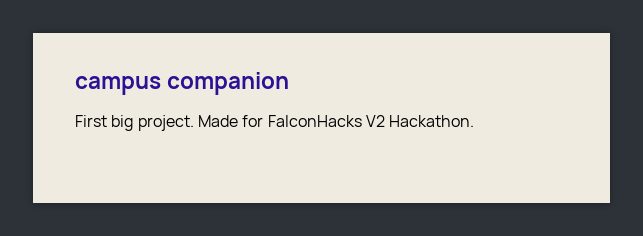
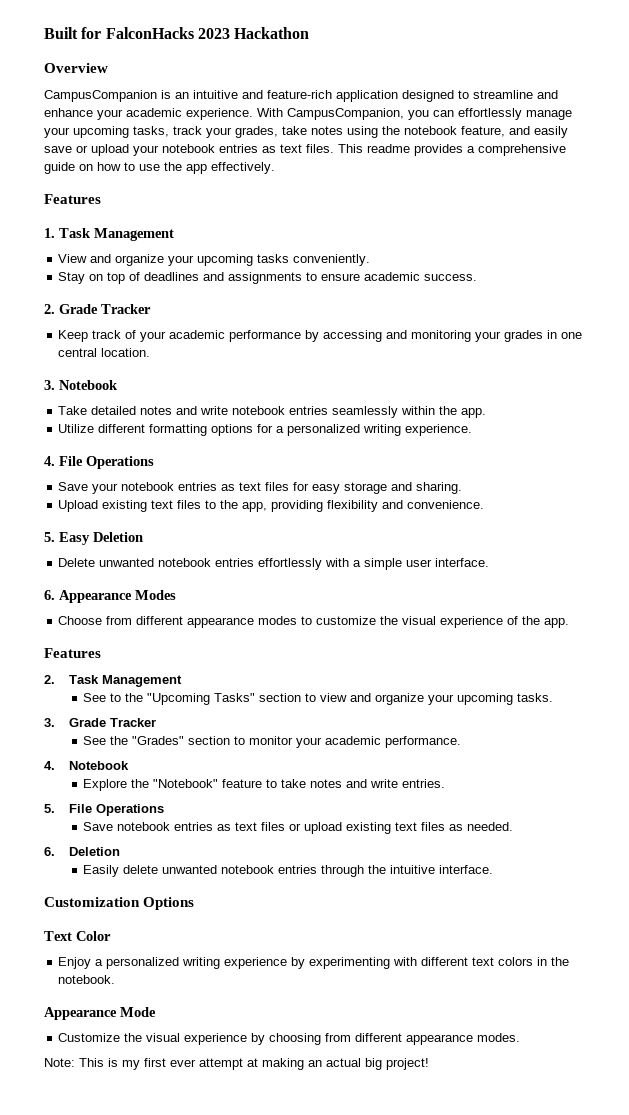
[75,72,290,95] [75,115,475,131] campus companion // First big project. Made for FalconHacks V2 Hackathon. -> [44,27,310,39] [44,63,108,73] [44,90,558,102] [44,108,572,120] [44,126,568,138] [44,144,566,156] [44,162,275,174] [44,194,101,204] [44,228,174,241] [58,254,371,266] [58,272,478,284] [44,304,151,314] [58,330,583,342] [58,348,151,357] [44,380,118,390] [58,406,487,418] [58,424,473,436] [44,456,154,469] [58,482,463,494] [58,500,485,512] [44,532,143,545] [58,558,490,570] [44,590,176,603] [58,616,570,628] [44,648,101,658] [44,675,182,687] [83,693,554,705] [44,718,156,727] [83,736,462,748] [44,761,129,770] [83,779,446,791] [44,804,164,816] [83,822,514,834] [44,847,120,856] [83,865,494,877] [44,897,195,910] [44,931,111,941] [58,957,570,969] [58,975,116,984] [44,1007,156,1020] [58,1033,521,1045] [44,1058,429,1070] Built for FalconHacks 2023 Hackathon // Overview // CampusCompanion is an intuitive and feature-rich application designed to streamline and enhance your academic experience. With CampusCompanion, you can effortlessly manage your upcoming tasks, track your grades, take notes using the notebook feature, and easily save or upload your notebook entries as text files. This readme provides a comprehensive guide on how to use the app effectively. // Features // 1. Task Management // View and organize your upcoming tasks conveniently. // Stay on top of deadlines and assignments to ensure academic success. // 2. Grade Tracker // Keep track of your academic performance by accessing and monitoring your grades in one central location. // 3. Notebook // Take detailed notes and write notebook entries seamlessly within the app. // Utilize different formatting options for a personalized writing experience. // 4. File Operations // Save your notebook entries as text files for easy storage and sharing. // Upload existing text files to the app, providing flexibility and convenience. // 5. Easy Deletion // Delete unwanted notebook entries effortlessly with a simple user interface. // 6. Appearance Modes // Choose from different appearance modes to customize the visual experience of the app. // Features // 2. Task Management // See to the "Upcoming Tasks" section to view and organize your upcoming tasks. // 3. Grade Tracker // See the "Grades" section to monitor your academic performance. // 4. Notebook // Explore the "Notebook" feature to take notes and write entries. // 5. File Operations // Save notebook entries as text files or upload existing text files as needed. // 6. Deletion // Easily delete unwanted notebook entries through the intuitive interface. // Customization Options // Text Color // Enjoy a personalized writing experience by experimenting with different text colors in the notebook. // Appearance Mode // Customize the visual experience by choosing from different appearance modes. // Note: This is my first ever attempt at making an actual big project!

